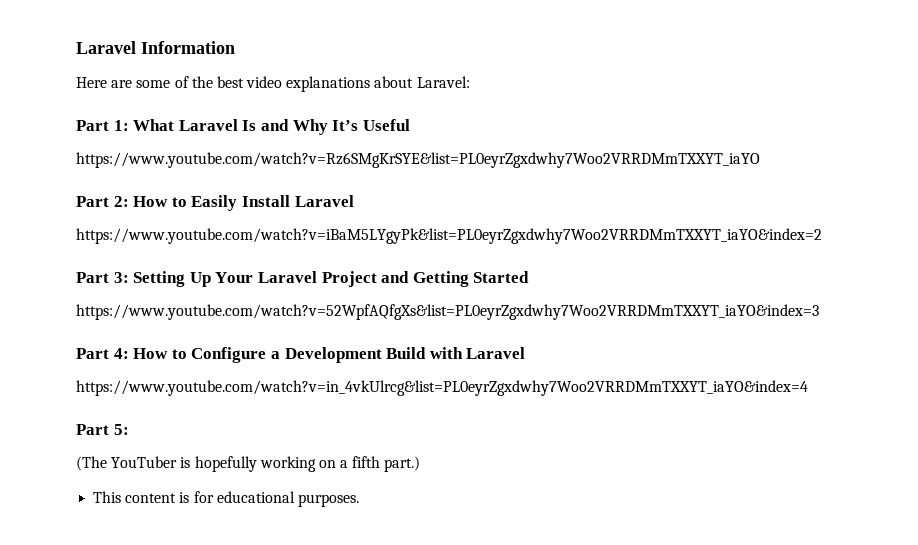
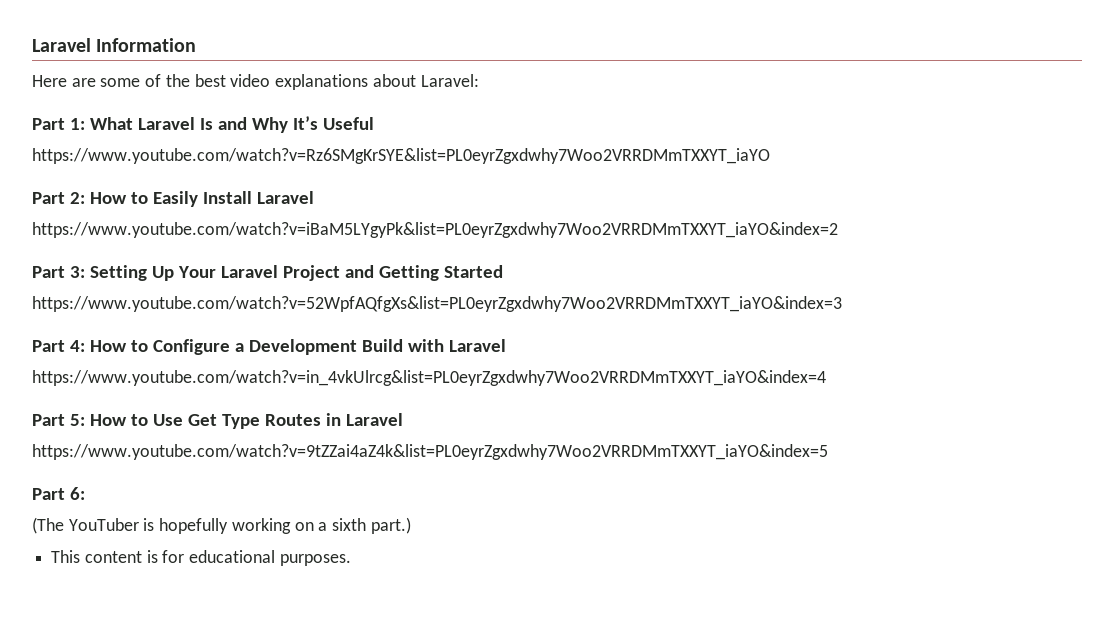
(129, 429) none -> [89,413,403,429] [32,444,828,460] [32,487,85,500] How to Use Get Type Routes in Laravel // https://www.youtube.com/watch?v=9tZZai4aZ4k&list=PL0eyrZgxdwhy7Woo2VRRDMmTXXYT_iaYO&index=5 // Part 6:
[352,456,381,468] fifth -> [332,518,367,531] sixth

